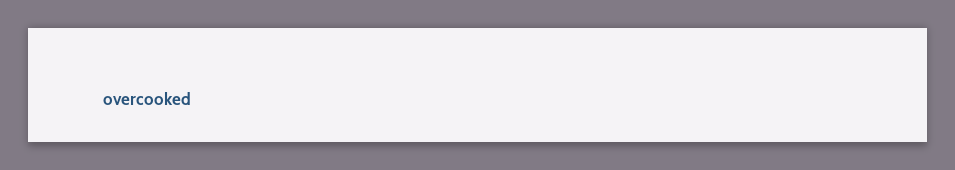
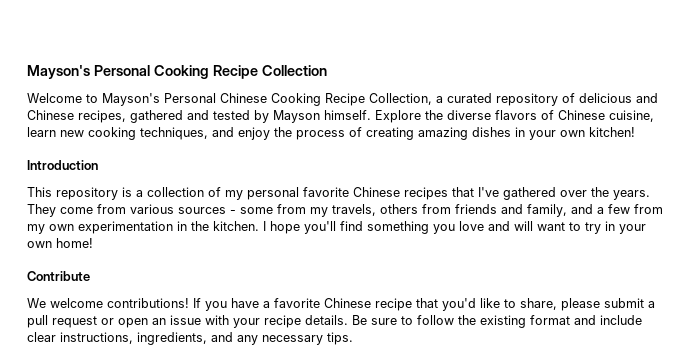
[103,92,191,105] overcooked -> [27,65,327,79] [27,93,658,106] [27,110,654,123] [27,127,635,140] [27,160,98,170] [27,187,650,200] [27,204,663,217] [27,221,646,234] [27,238,93,248] [27,271,90,281] [27,298,655,311] [27,315,642,328] [27,332,353,345] Mayson's Personal Cooking Recipe Collection // Welcome to Mayson's Personal Chinese Cooking Recipe Collection, a curated repository of delicious and Chinese recipes, gathered and tested by Mayson himself. Explore the diverse flavors of Chinese cuisine, learn new cooking techniques, and enjoy the process of creating amazing dishes in your own kitchen! // Introduction // This repository is a collection of my personal favorite Chinese recipes that I've gathered over the years. They come from various sources - some from my travels, others from friends and family, and a few from my own experimentation in the kitchen. I hope you'll find something you love and will want to try in your own home! // Contribute // We welcome contributions! If you have a favorite Chinese recipe that you'd like to share, please submit a pull request or open an issue with your recipe details. Be sure to follow the existing format and include clear instructions, ingredients, and any necessary tips.

